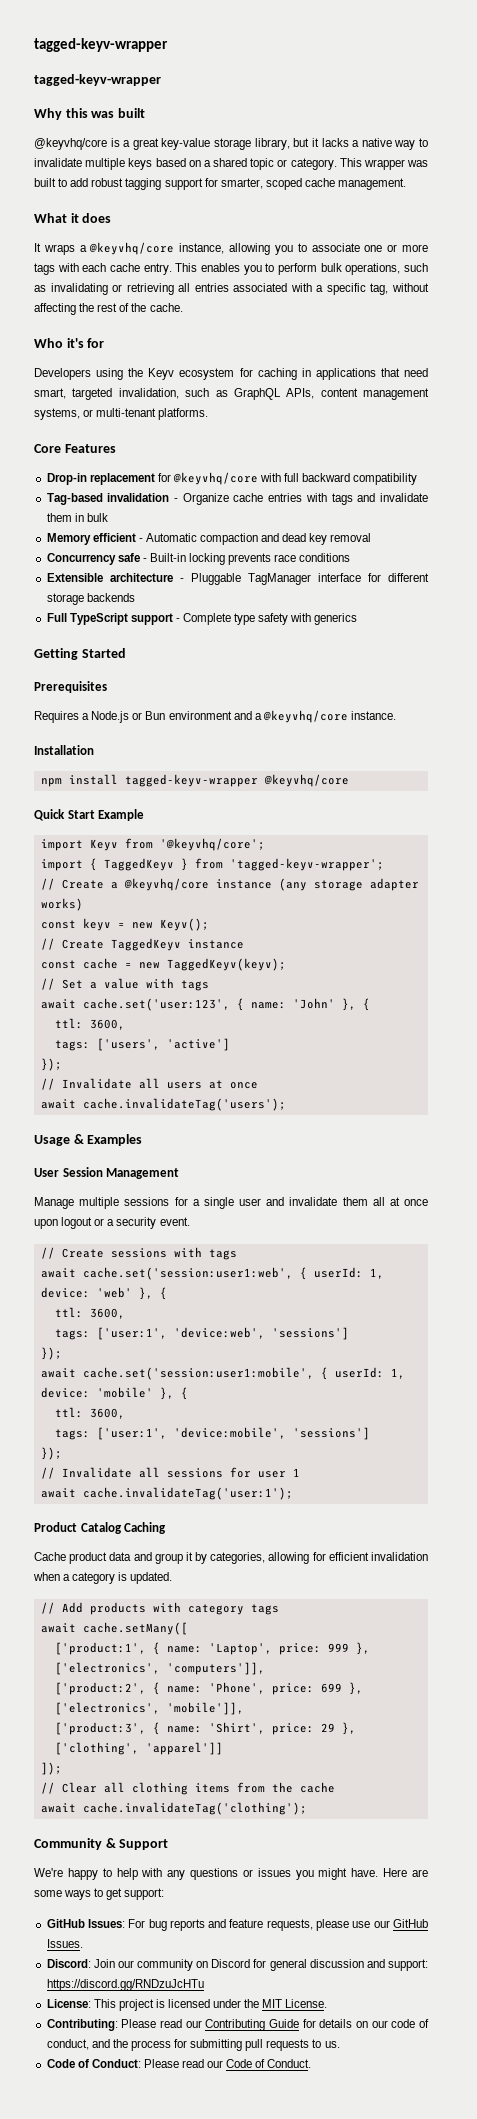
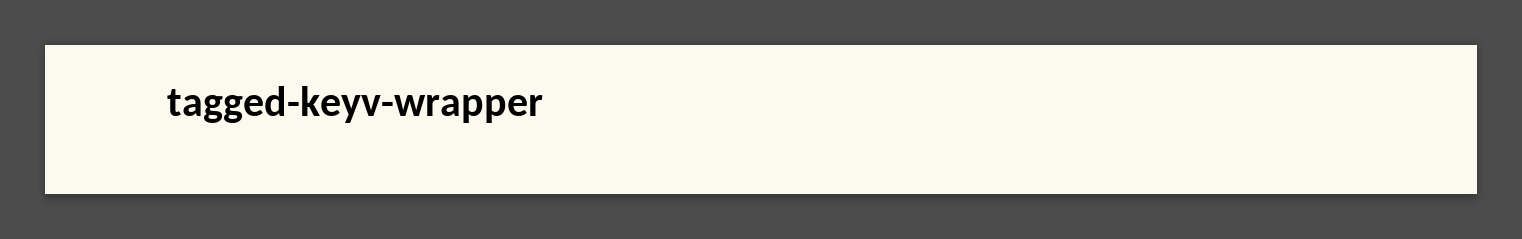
[34,38,168,52] [34,74,161,86] [34,108,145,120] [34,138,429,150] [34,158,428,170] [34,178,407,190] [34,213,112,223] [34,242,428,255] [34,263,429,275] [34,283,429,295] [34,303,183,315] [34,338,105,348] [34,368,429,380] [34,388,429,400] [34,408,209,420] [34,444,116,453] [46,472,418,485] [46,493,429,505] [46,513,108,522] [46,533,372,545] [46,553,351,565] [46,573,430,585] [46,593,135,605] [46,613,358,625] [34,648,126,660] [34,681,107,693] [34,710,396,723] [34,745,94,755] [40,774,349,787] [34,809,145,821] [40,838,265,851] [40,858,384,871] [40,878,419,891] [40,898,83,911] [40,918,209,931] [40,938,244,951] [40,958,286,971] [40,978,209,991] [40,998,370,1011] [54,1018,125,1030] [54,1038,230,1051] [40,1058,62,1071] [40,1078,258,1090] [40,1098,286,1111] [34,1134,143,1146] [34,1167,180,1179] [34,1197,428,1209] [34,1217,190,1229] [40,1247,237,1260] [40,1267,384,1280] [40,1287,167,1300] [54,1307,125,1319] [54,1327,349,1340] [40,1347,62,1360] [40,1367,405,1380] [40,1387,188,1400] [54,1407,125,1419] [54,1427,370,1440] [40,1447,62,1460] [40,1467,300,1479] [40,1487,293,1500] [34,1522,167,1534] [34,1552,428,1564] [33,1572,173,1584] [40,1602,279,1615] [40,1622,188,1635] [54,1642,370,1655] [54,1662,265,1675] [54,1682,363,1695] [54,1702,244,1715] [54,1722,356,1735] [54,1742,223,1755] [40,1762,62,1775] [40,1782,335,1795] [40,1802,307,1815] [34,1838,169,1850] [34,1868,429,1880] [34,1888,165,1900] [46,1919,429,1931] [46,1939,83,1948] [46,1959,428,1971] [46,1979,204,1991] [46,1999,328,2011] [46,2019,430,2031] [46,2039,340,2051] [46,2059,312,2068] tagged-keyv-wrapper // tagged-keyv-wrapper // Why this was built // @keyvhq/core is a great key-value storage library, but it lacks a native way to invalidate multiple keys based on a shared topic or category. This wrapper was built to add robust tagging support for smarter, scoped cache management. // What it does // It wraps a @keyvhq/core instance, allowing you to associate one or more tags with each cache entry. This enables you to perform bulk operations, such as invalidating or retrieving all entries associated with a specific tag, without affecting the rest of the cache. // Who it's for // Developers using the Keyv ecosystem for caching in applications that need smart, targeted invalidation, such as GraphQL APIs, content management systems, or multi-tenant platforms. // Core Features // Drop-in replacement for @keyvhq/core with full backward compatibility // Tag-based invalidation - Organize cache entries with tags and invalidate them in bulk // Memory efficient - Automatic compaction and dead key removal // Concurrency safe - Built-in locking prevents race conditions // Extensible architecture - Pluggable TagManager interface for different storage backends // Full TypeScript support - Complete type safety with generics // Getting Started // Prerequisites // Requires a Node.js or Bun environment and a @keyvhq/core instance. // Installation // npm install tagged-keyv-wrapper @keyvhq/core // Quick Start Example // import Keyv from '@keyvhq/core'; // import { TaggedKeyv } from 'tagged-keyv-wrapper'; // // Create a @keyvhq/core instance (any storage adapter works) // const keyv = new Keyv(); // // Create TaggedKeyv instance // const cache = new TaggedKeyv(keyv); // // Set a value with tags // await cache.set('user:123', { name: 'John' }, { // ttl: 3600, // tags: ['users', 'active'] // }); // // Invalidate all users at once // await cache.invalidateTag('users'); // Usage & Examples // User Session Management // Manage multiple sessions for a single user and invalidate them all at once upon logout or a security event. // // Create sessions with tags // await cache.set('session:user1:web', { userId: 1, device: 'web' }, { // ttl: 3600, // tags: ['user:1', 'device:web', 'sessions'] // }); // await cache.set('session:user1:mobile', { userId: 1, device: 'mobile' }, { // ttl: 3600, // tags: ['user:1', 'device:mobile', 'sessions'] // }); // // Invalidate all sessions for user 1 // await cache.invalidateTag('user:1'); // Product Catalog Caching // Cache product data and group it by categories, allowing for efficient invalidation when a category is updated. // // Add products with category tags // await cache.setMany([ // ['product:1', { name: 'Laptop', price: 999 }, ['electronics', 'computers']], // ['product:2', { name: 'Phone', price: 699 }, ['electronics', 'mobile']], // ['product:3', { name: 'Shirt', price: 29 }, ['clothing', 'apparel']] // ]); // // Clear all clothing items from the cache // await cache.invalidateTag('clothing'); // Community & Support // We're happy to help with any questions or issues you might have. Here are some ways to get support: // GitHub Issues: For bug reports and feature requests, please use our GitHub Issues. // Discord: Join our community on Discord for general discussion and support: https://discord.gg/RNDzuJcHTu // License: This project is licensed under the MIT License. // Contributing: Please read our Contributing Guide for details on our code of conduct, and the process for submitting pull requests to us. // Code of Conduct: Please read our Code of Conduct. -> [167,86,543,123] tagged-keyv-wrapper

